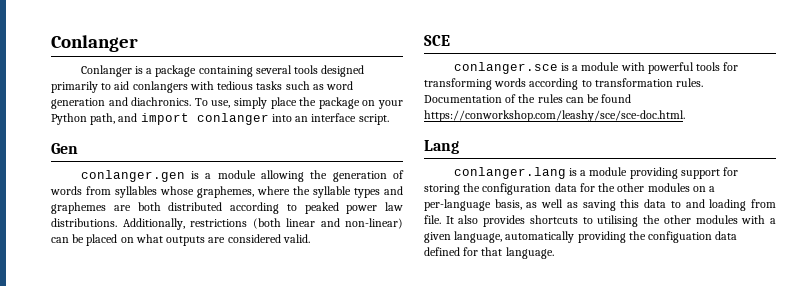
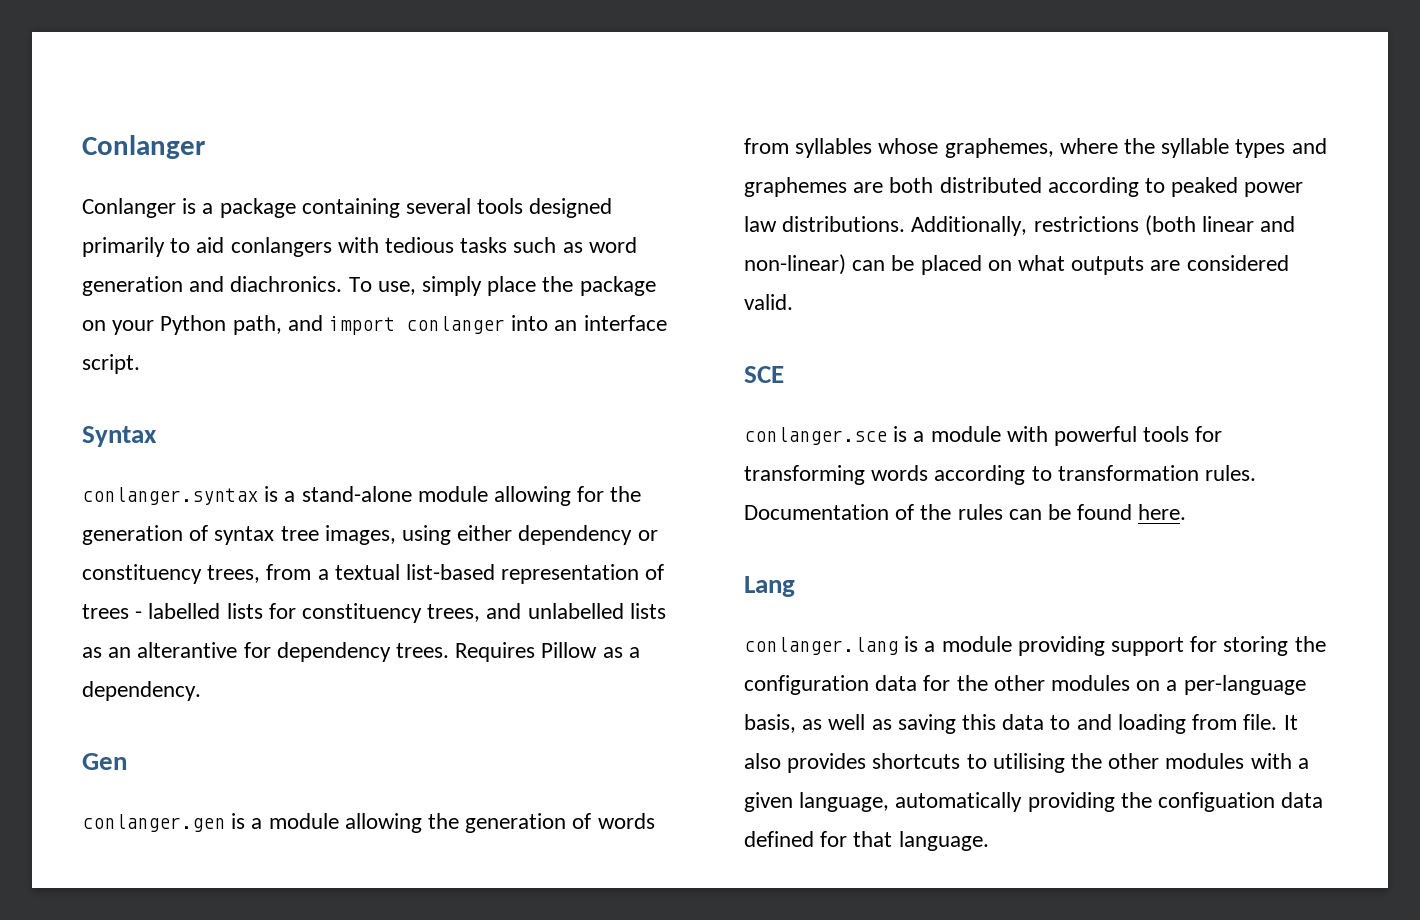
(389, 119) none -> [82,426,157,447] [82,486,642,506] [82,525,658,545] [82,564,665,584] [82,603,666,623] [82,642,640,662] [82,681,201,701] // Syntax // conlanger.syntax is a stand-alone module allowing for the generation of syntax tree images, using either dependency or constituency trees, from a textual list-based representation of trees - labelled lists for constituency trees, and unlabelled lists as an alterantive for dependency trees. Requires Pillow as a dependency.
[424,110,685,122] https://conworkshop.com/leashy/sce/sce-doc.html. -> [1138,504,1187,520] here.

